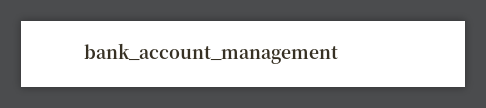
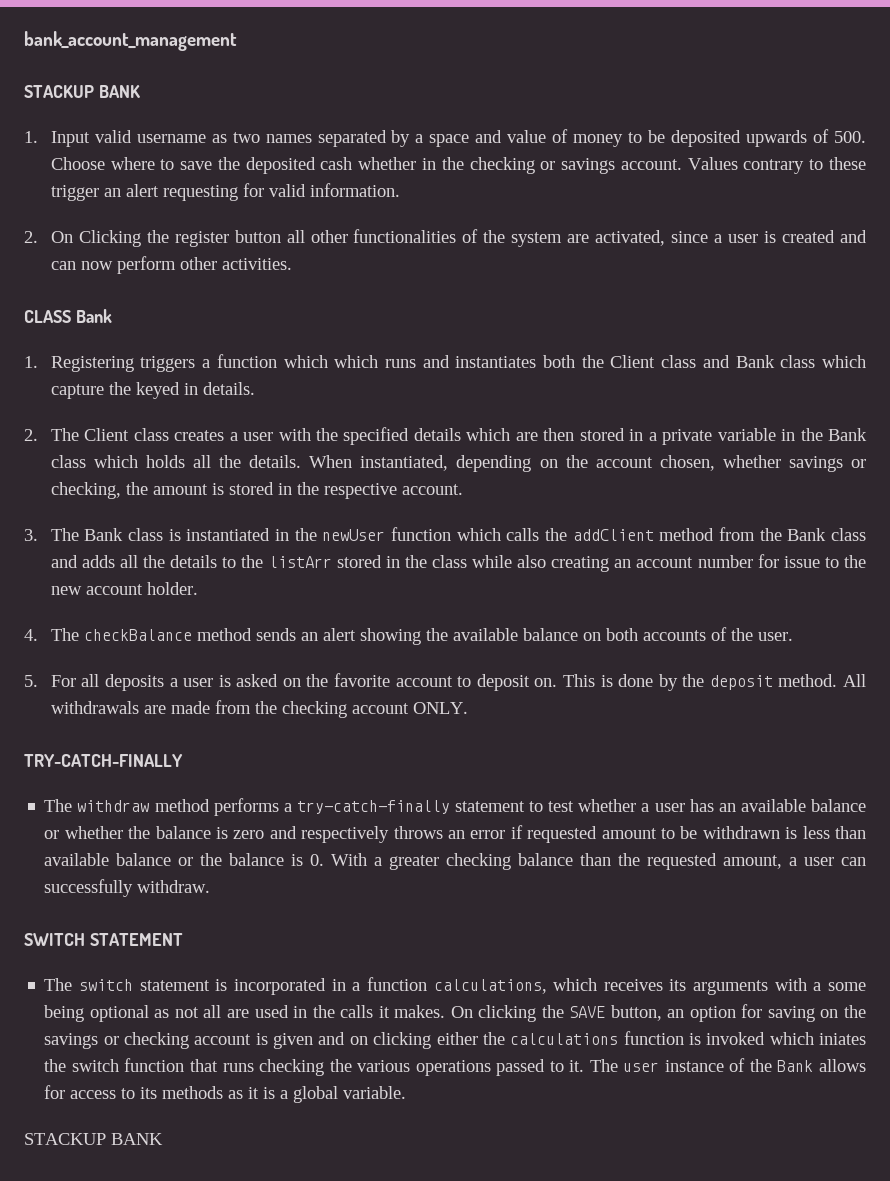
(338, 53) none -> [24,85,140,98] [24,129,866,147] [50,157,867,174] [50,183,400,201] [24,229,867,247] [50,256,292,274] [24,309,112,323] [24,354,866,372] [50,382,255,399] [24,427,867,445] [50,455,867,472] [50,482,463,499] [24,527,866,541] [50,554,867,572] [50,582,198,595] [24,627,793,645] [24,673,867,691] [50,700,468,718] [24,754,183,767] [44,798,867,816] [44,825,867,843] [44,853,867,870] [44,879,211,897] [24,933,183,946] [44,977,866,995] [44,1004,866,1022] [44,1031,866,1049] [44,1058,867,1076] [44,1085,407,1103] [24,1133,163,1145] // STACKUP BANK // 1. Input valid username as two names separated by a space and value of money to be deposited upwards of 500. Choose where to save the deposited cash whether in the checking or savings account. Values contrary to these trigger an alert requesting for valid information. // 2. On Clicking the register button all other functionalities of the system are activated, since a user is created and can now perform other activities. // CLASS Bank // 1. Registering triggers a function which which runs and instantiates both the Client class and Bank class which capture the keyed in details. // 2. The Client class creates a user with the specified details which are then stored in a private variable in the Bank class which holds all the details. When instantiated, depending on the account chosen, whether savings or checking, the amount is stored in the respective account. // 3. The Bank class is instantiated in the newUser function which calls the addClient method from the Bank class and adds all the details to the listArr stored in the class while also creating an account number for issue to the new account holder. // 4. The checkBalance method sends an alert showing the available balance on both accounts of the user. // 5. For all deposits a user is asked on the favorite account to deposit on. This is done by the deposit method. All withdrawals are made from the checking account ONLY. // TRY-CATCH-FINALLY // The withdraw method performs a try-catch-finally statement to test whether a user has an available balance or whether the balance is zero and respectively throws an error if requested amount to be withdrawn is less than available balance or the balance is 0. With a greater checking balance than the requested amount, a user can successfully withdraw. // SWITCH STATEMENT // The switch statement is incorporated in a function calculations, which receives its arguments with a some being optional as not all are used in the calls it makes. On clicking the SAVE button, an option for saving on the savings or checking account is given and on clicking either the calculations function is invoked which iniates the switch function that runs checking the various operations passed to it. The user instance of the Bank allows for access to its methods as it is a global variable. // STACKUP BANK

